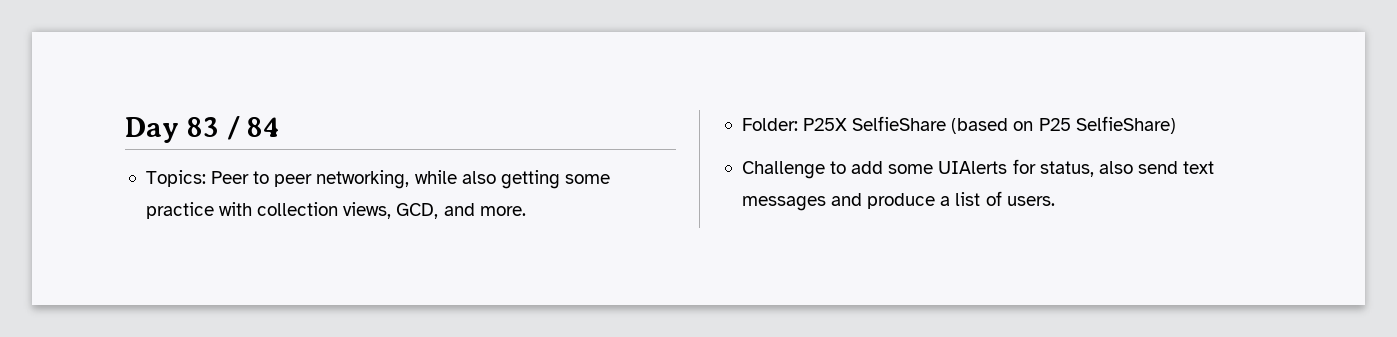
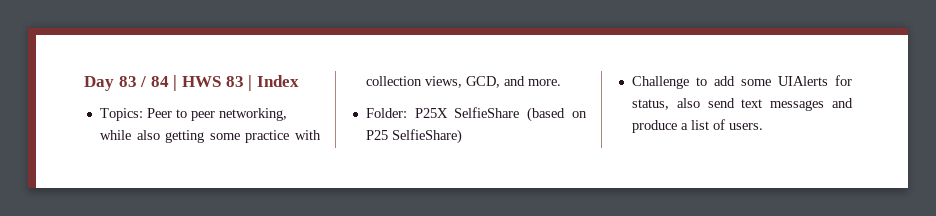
(281, 127) none -> [173,75,299,91] | HWS 83 | Index

